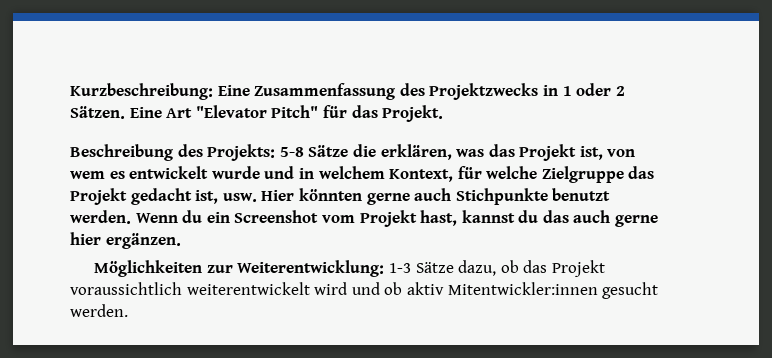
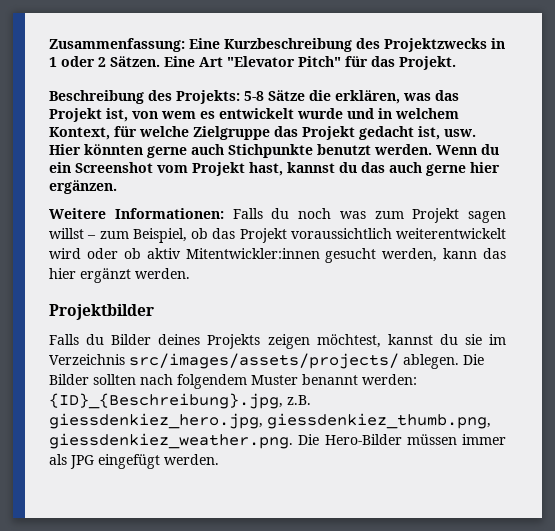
[70,83,396,100] Kurzbeschreibung: Eine Zusammenfassung -> [49,38,352,52] Zusammenfassung: Eine Kurzbeschreibung
[94,260,497,277] Möglichkeiten zur Weiterentwicklung: 1-3 Sätze dazu, -> [49,208,506,223] [49,228,187,243] Weitere Informationen: Falls du noch was zum Projekt sagen willst – zum Beispiel,
[351,282,380,295] und -> [86,248,118,259] oder
(659, 290) none -> [382,248,506,262] [49,268,190,283] [49,304,154,320] [49,334,507,349] [49,353,484,369] [49,374,417,389] [49,393,311,409] [49,413,491,429] [49,433,506,449] [49,454,160,469] werden, kann das hier ergänzt werden. // Projektbilder // Falls du Bilder deines Projekts zeigen möchtest, kannst du sie im Verzeichnis src/images/assets/projects/ ablegen. Die Bilder sollten nach folgendem Muster benannt werden: {ID}_{Beschreibung}.jpg, z.B. giessdenkiez_hero.jpg, giessdenkiez_thumb.png, giessdenkiez_weather.png. Die Hero-Bilder müssen immer als JPG eingefügt

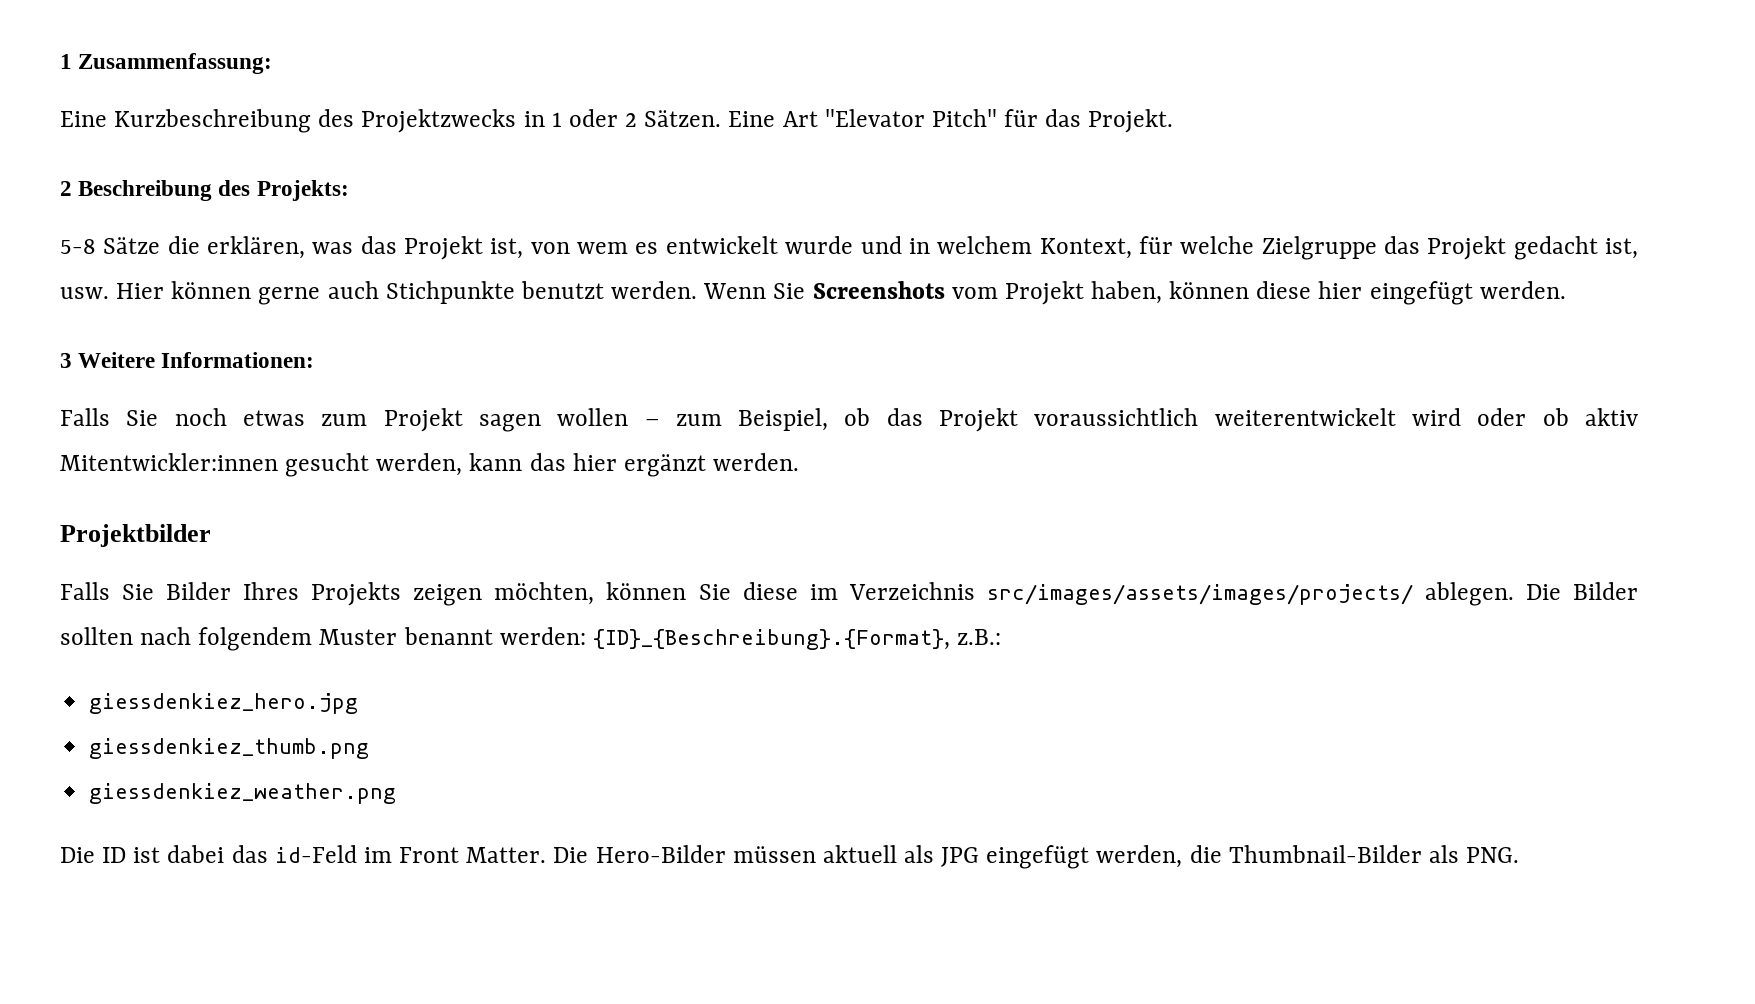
(49, 45) none -> [60,54,72,69] 1
(185, 45) none -> (273, 63) //
(456, 63) none -> [60,181,72,196] 2
(240, 97) none -> (349, 190) //
[84,144,143,155] könnten -> [171,281,252,299] können
[481,144,499,155] [49,162,500,176] [49,180,117,194] [49,208,366,219] du ein Screenshot vom Projekt hast, kannst du das auch gerne hier ergänzen. // Weitere Informationen: Falls du noch was -> [773,281,1566,305] [60,352,315,368] [60,408,305,426] Sie Screenshots vom Projekt haben, können diese hier eingefügt werden. // 3 Weitere Informationen: // Falls Sie noch etwas
[49,228,84,239] willst -> [557,408,629,426] wollen
[86,334,482,349] du Bilder deines Projekts zeigen möchtest, kannst du sie -> [122,582,798,606] Sie Bilder Ihres Projekts zeigen möchten, können Sie diese
[129,353,399,369] src/images/assets/projects/ -> [986,584,1413,605] src/images/assets/images/projects/
[49,393,311,409] [49,413,491,429] [49,433,293,449] {ID}_{Beschreibung}.jpg, z.B. giessdenkiez_hero.jpg, giessdenkiez_thumb.png, giessdenkiez_weather.png. -> [592,629,1002,650] [89,693,359,714] [89,738,370,759] [89,783,397,804] [60,845,547,863] {ID}_{Beschreibung}.{Format}, z.B.: // giessdenkiez_hero.jpg // giessdenkiez_thumb.png // giessdenkiez_weather.png // Die ID ist dabei das id-Feld im Front Matter.
[462,434,506,445] immer -> [822,845,897,863] aktuell
[164,454,219,465] werden. -> [1096,845,1520,868] werden, die Thumbnail-Bilder als PNG.

